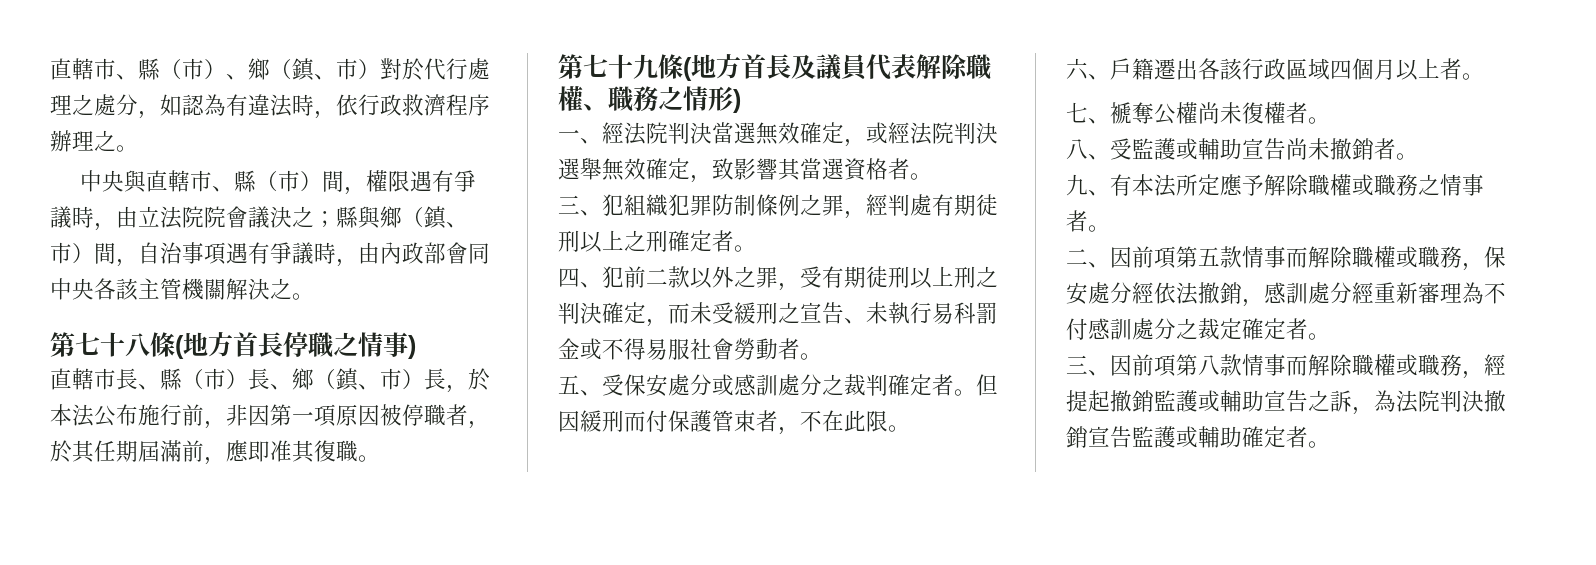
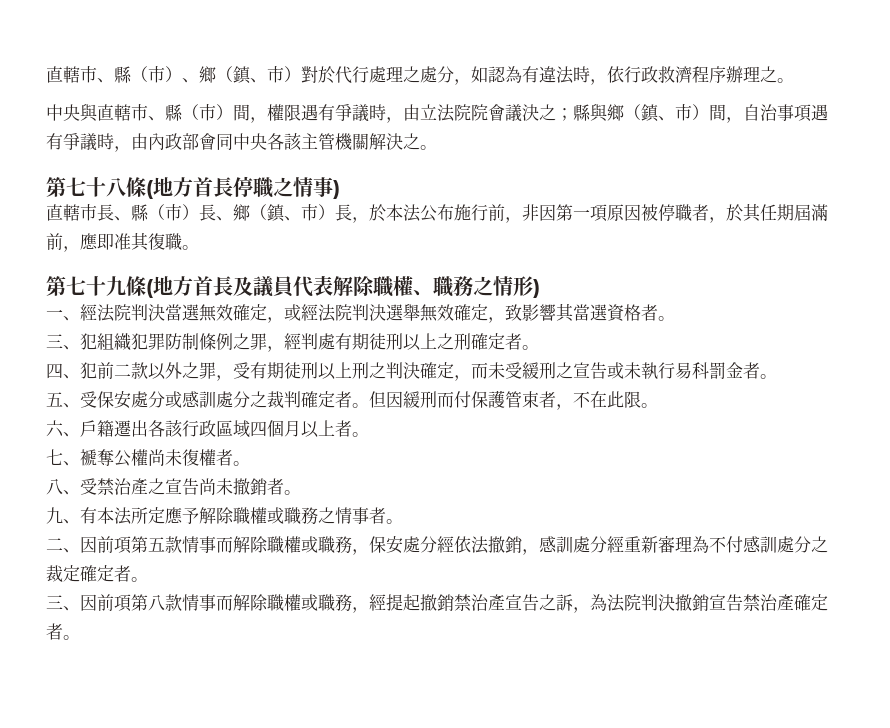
[844,318,866,324] 、 -> [607,362,624,379] 或
[580,338,778,360] 或不得易服社會勞動 -> (743, 370) none
[1132,138,1242,160] 監護或輔助 -> [97,478,165,496] 禁治產之
[1154,390,1264,412] 監護或輔助 -> [454,594,505,612] 禁治產
[1132,426,1242,448] 監護或輔助 -> [743,594,794,612] 禁治產

